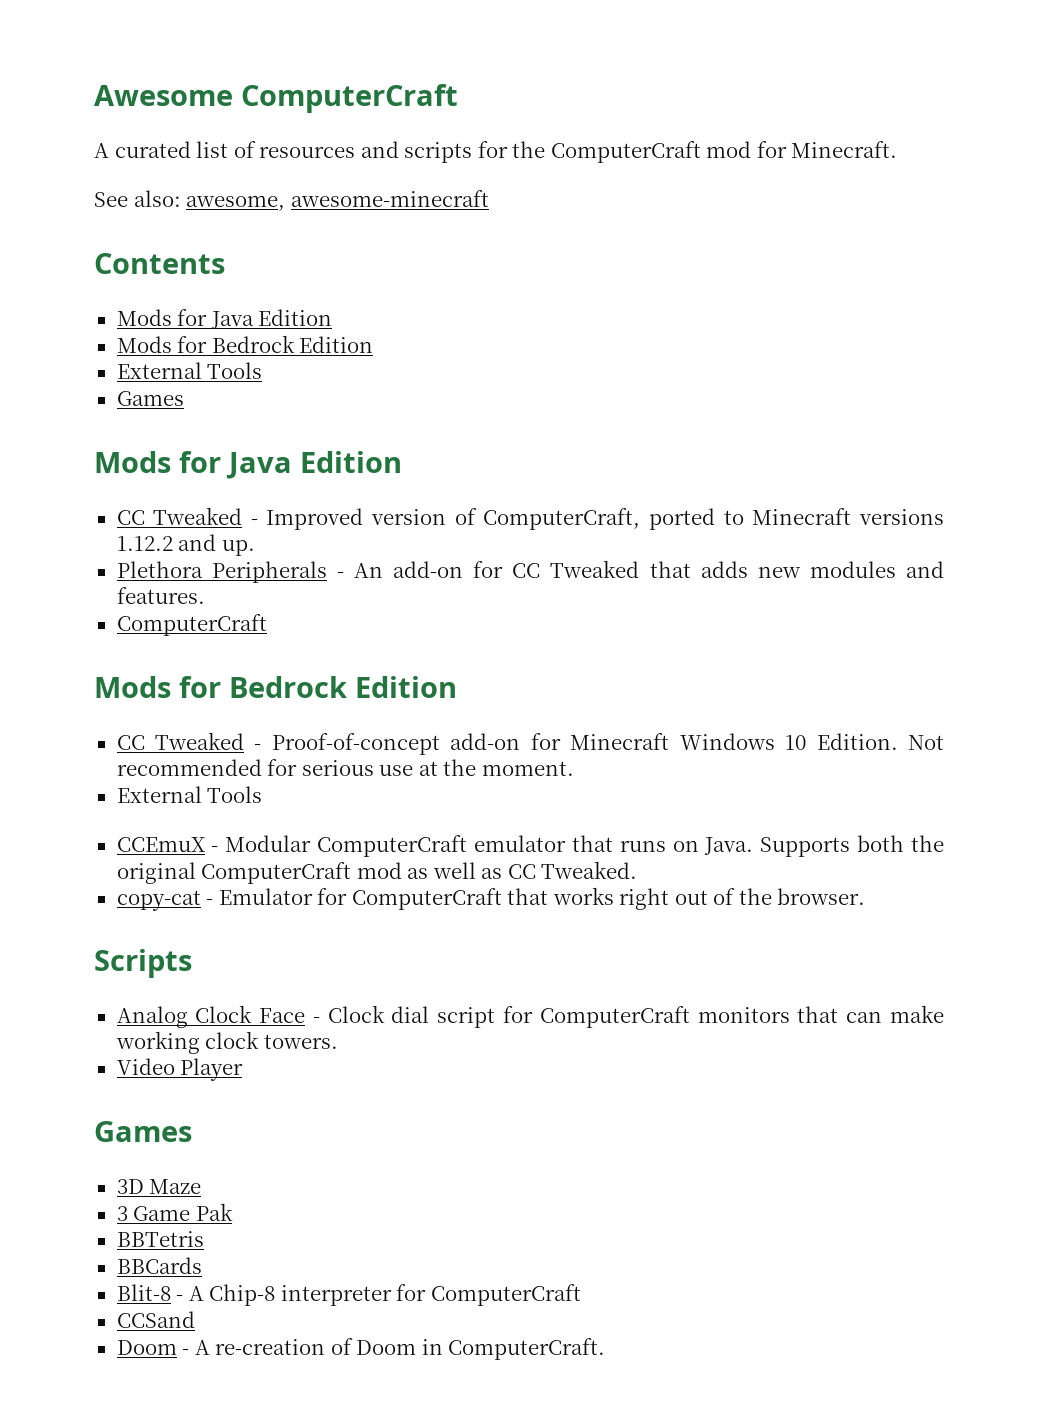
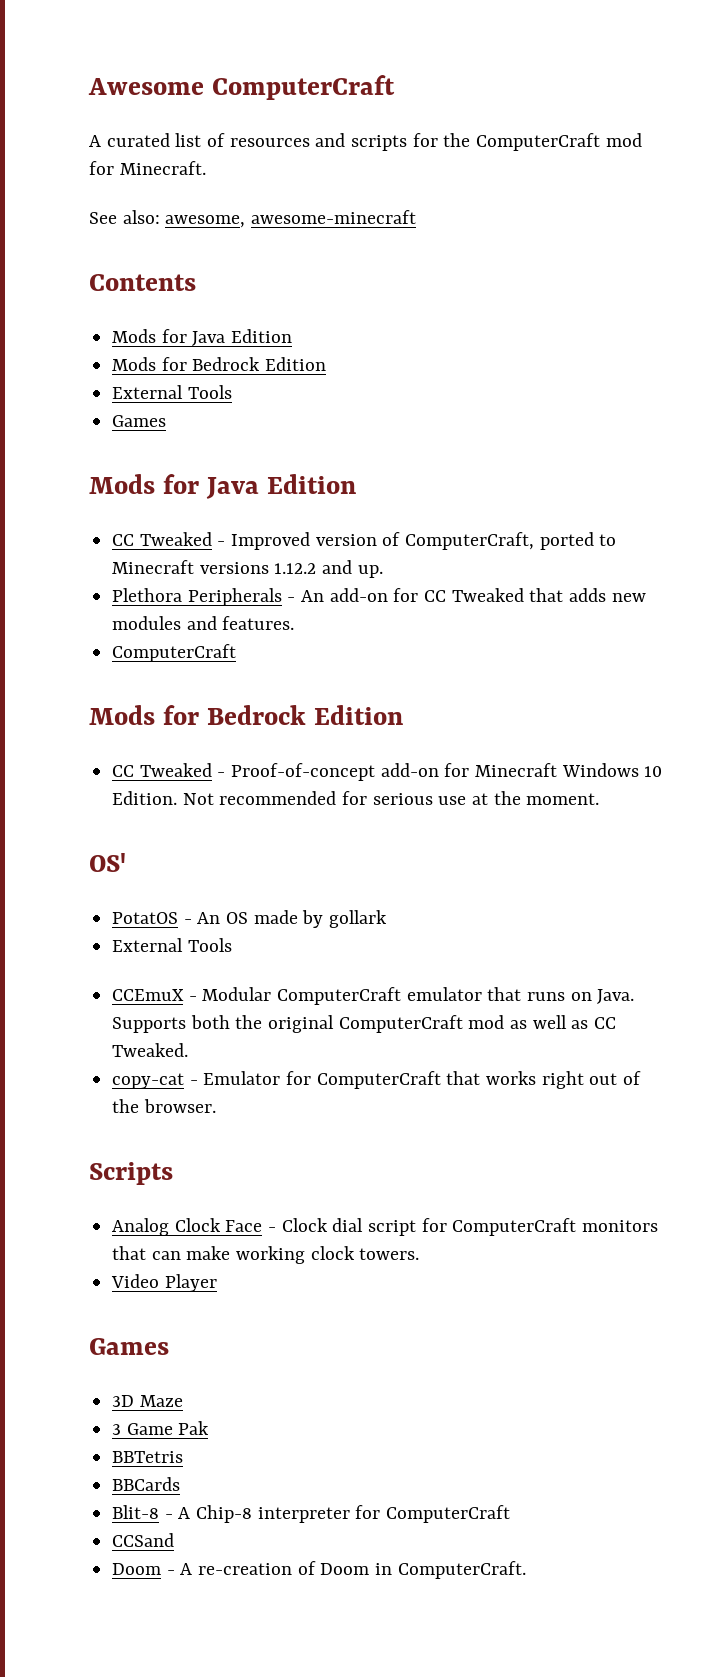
(574, 768) none -> [89,853,126,872] [112,910,388,928] // OS' // PotatOS - An OS made by gollark

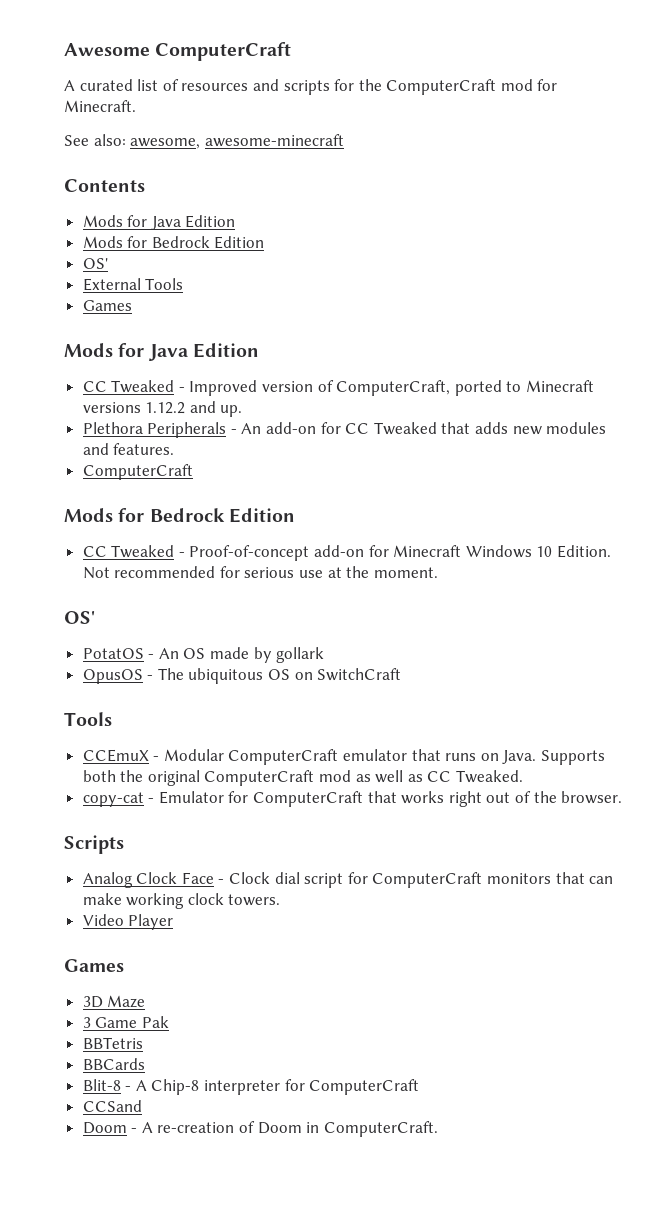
(327, 364) none -> [82,258,108,269] // OS'
[112,938,184,952] External -> [82,668,402,684] OpusOS - The ubiquitous OS on SwitchCraft //

